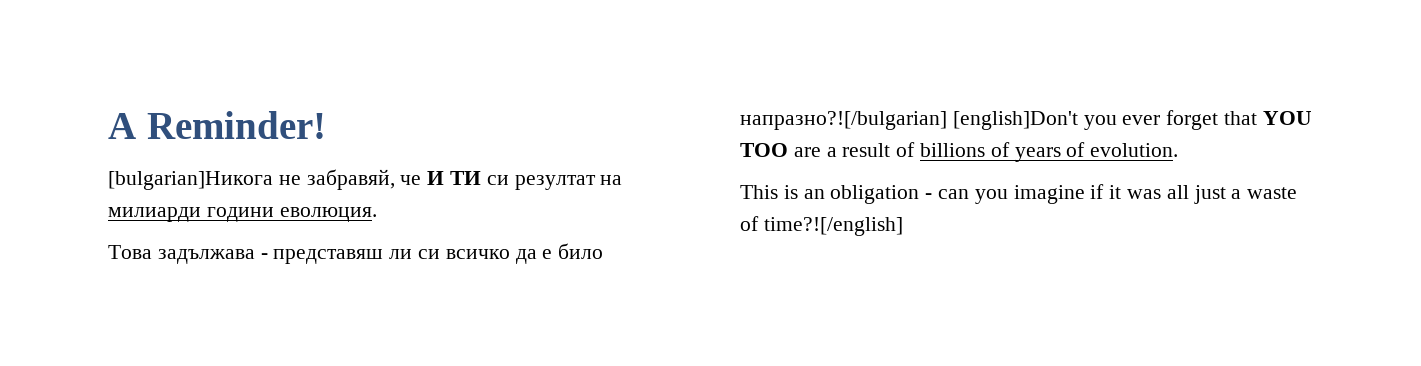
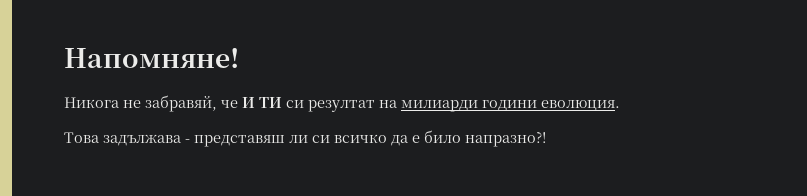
[108,111,326,139] [108,171,273,190] A Reminder! // [bulgarian]Никога -> [64,48,239,68] [64,97,119,108] Напомняне! // Никога
[740,110,1312,130] [740,142,1179,162] [740,184,1298,204] [740,216,903,236] напразно?![/bulgarian] [english]Don't you ever forget that YOU TOO are a result of billions of years of evolution. // This is an obligation - can you imagine if it was all just a waste of time?![/english] -> [465,131,546,147] напразно?!

